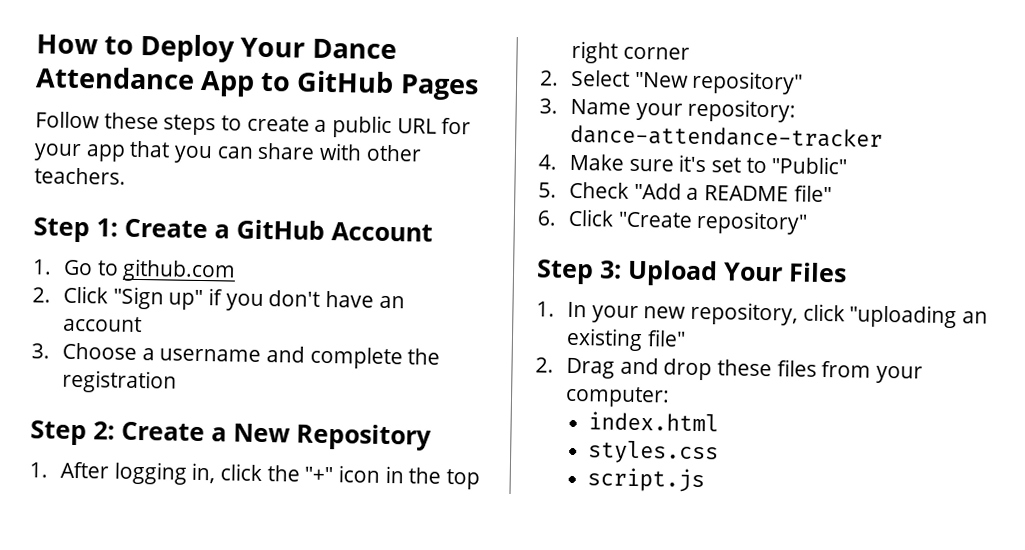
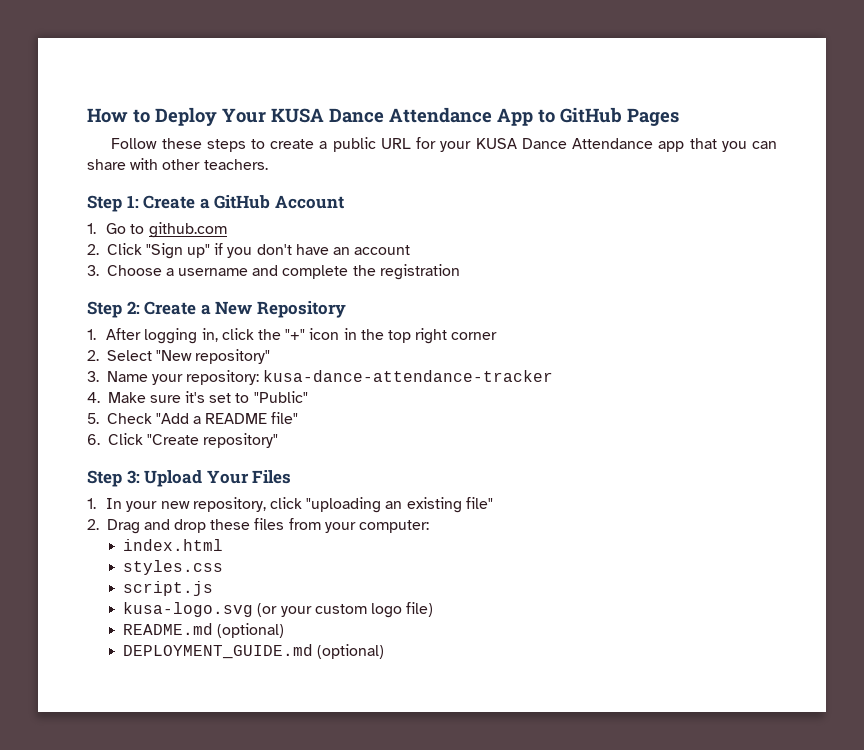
(306, 47) none -> [271,108,324,123] KUSA
(82, 152) none -> [475,138,654,149] KUSA Dance Attendance
[570,124,884,148] dance-attendance-tracker -> [263,370,554,382] kusa-dance-attendance-tracker
(706, 480) none -> [123,602,434,618] [123,623,285,638] [123,644,385,659] // kusa-logo.svg (or your custom logo file) // README.md (optional) // DEPLOYMENT_GUIDE.md (optional)

